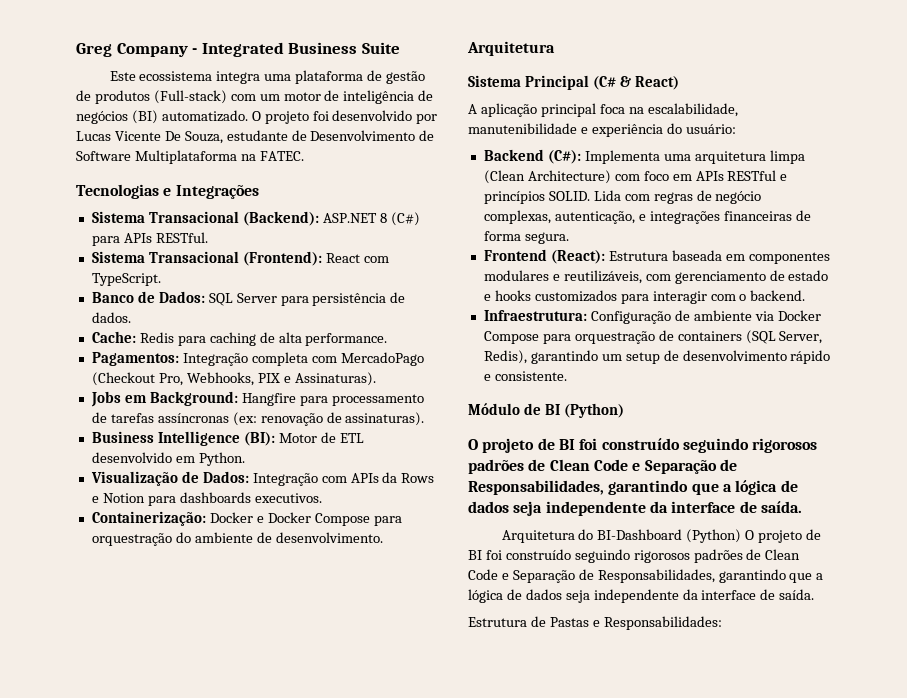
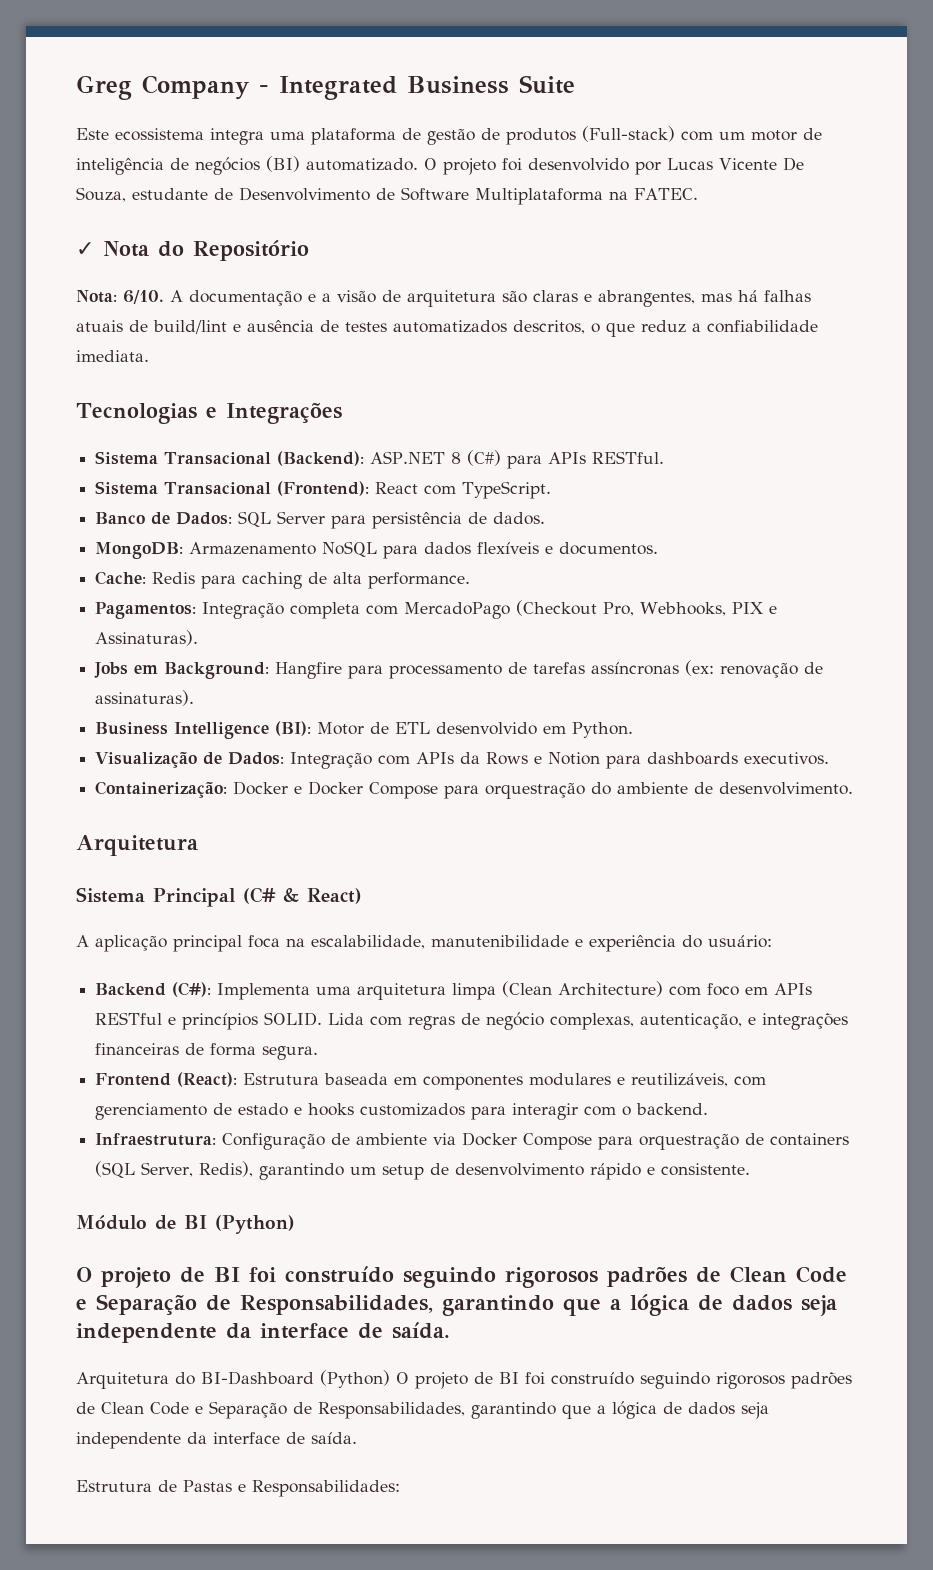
(304, 156) none -> [76,240,309,261] [76,290,811,307] [76,320,818,337] [76,350,149,362] // ✓ Nota do Repositório // Nota: 6/10. A documentação e a visão de arquitetura são claras e abrangentes, mas há falhas atuais de build/lint e ausência de testes automatizados descritos, o que reduz a confiabilidade imediata.
(131, 317) none -> [95,541,659,559] // MongoDB: Armazenamento NoSQL para dados flexíveis e documentos.

